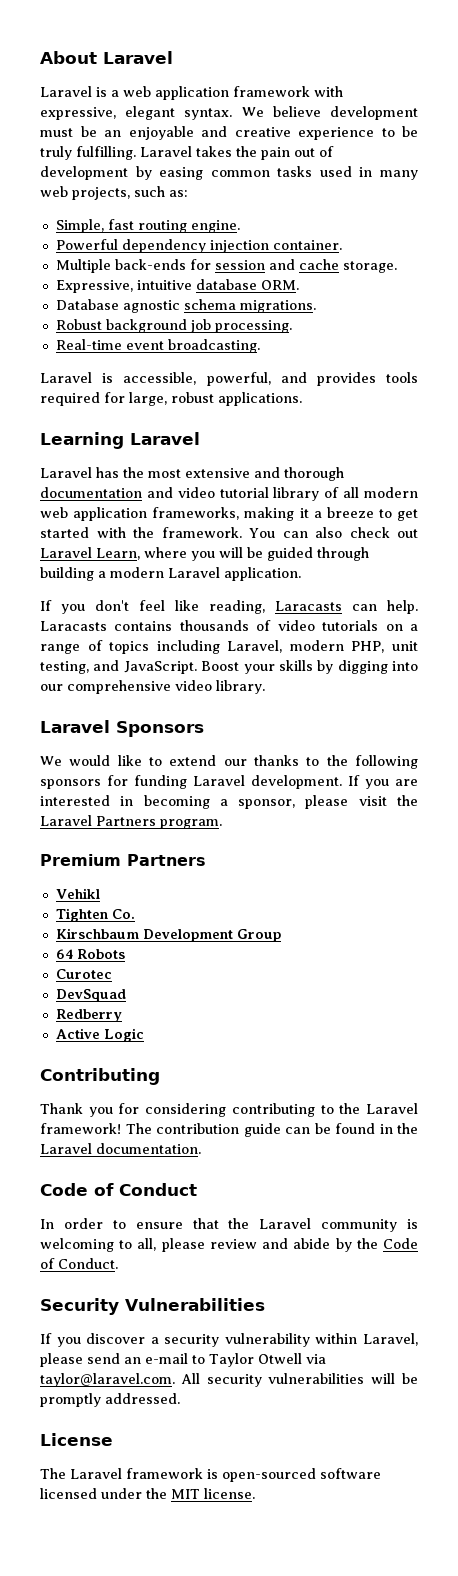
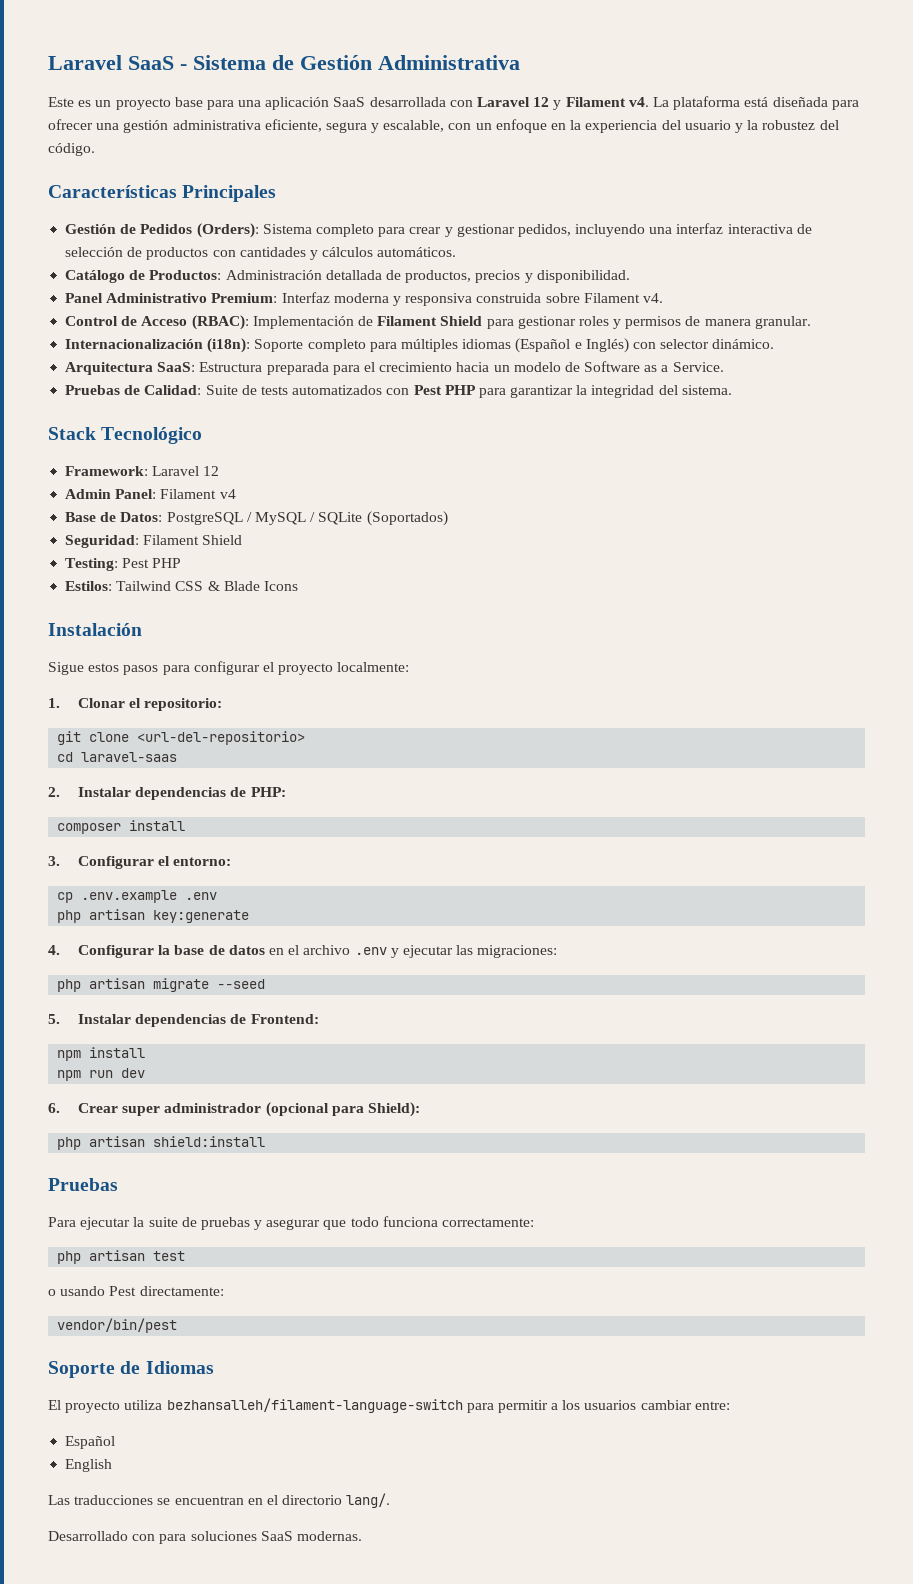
[40,51,173,64] [40,86,343,100] [40,106,418,120] [40,126,418,140] [40,146,334,160] [40,166,418,180] [40,186,188,200] [55,219,240,233] [55,239,342,253] [55,259,397,273] [55,279,299,293] [55,299,316,313] [55,319,292,333] [55,339,260,353] [40,372,418,386] [40,392,302,406] [40,432,200,449] [40,467,344,481] [40,487,418,501] [40,507,418,521] [40,527,418,538] [40,547,369,561] [40,567,301,581] [40,600,418,614] [40,620,418,631] [40,640,418,654] [40,660,418,674] [40,680,265,694] [40,720,204,737] [40,755,418,769] [40,775,418,789] [40,795,418,809] [40,815,222,829] [40,854,206,866] [55,888,100,899] [55,908,135,922] [55,928,281,942] [55,949,125,959] [55,969,112,979] [55,989,126,1002] [55,1009,122,1022] [55,1028,144,1042] [40,1068,160,1085] [40,1103,419,1117] [40,1123,418,1137] [40,1143,201,1154] [40,1183,197,1196] [40,1218,418,1232] [40,1238,419,1252] [40,1258,118,1269] [40,1298,265,1315] [40,1333,418,1347] [40,1353,326,1367] [40,1373,419,1387] [40,1393,180,1407] [40,1433,113,1446] [40,1468,381,1482] [40,1488,255,1499] About Laravel // Laravel is a web application framework with expressive, elegant syntax. We believe development must be an enjoyable and creative experience to be truly fulfilling. Laravel takes the pain out of development by easing common tasks used in many web projects, such as: // Simple, fast routing engine. // Powerful dependency injection container. // Multiple back-ends for session and cache storage. // Expressive, intuitive database ORM. // Database agnostic schema migrations. // Robust background job processing. // Real-time event broadcasting. // Laravel is accessible, powerful, and provides tools required for large, robust applications. // Learning Laravel // Laravel has the most extensive and thorough documentation and video tutorial library of all modern web application frameworks, making it a breeze to get started with the framework. You can also check out Laravel Learn, where you will be guided through building a modern Laravel application. // If you don't feel like reading, Laracasts can help. Laracasts contains thousands of video tutorials on a range of topics including Laravel, modern PHP, unit testing, and JavaScript. Boost your skills by digging into our comprehensive video library. // Laravel Sponsors // We would like to extend our thanks to the following sponsors for funding Laravel development. If you are interested in becoming a sponsor, please visit the Laravel Partners program. // Premium Partners // Vehikl // Tighten Co. // Kirschbaum Development Group // 64 Robots // Curotec // DevSquad // Redberry // Active Logic // Contributing // Thank you for considering contributing to the Laravel framework! The contribution guide can be found in the Laravel documentation. // Code of Conduct // In order to ensure that the Laravel community is welcoming to all, please review and abide by the Code of Conduct. // Security Vulnerabilities // If you discover a security vulnerability within Laravel, please send an e-mail to Taylor Otwell via taylor@laravel.com. All security vulnerabilities will be promptly addressed. // License // The Laravel framework is open-sourced software licensed under the MIT license. -> [48,55,520,70] [48,96,859,110] [48,119,839,133] [48,143,95,156] [48,185,277,202] [65,223,812,238] [65,247,457,260] [65,270,630,283] [65,292,663,306] [65,315,811,330] [65,338,775,353] [65,361,724,375] [65,385,732,398] [48,427,203,444] [65,466,220,476] [65,489,236,499] [65,511,448,526] [65,535,243,548] [65,558,182,571] [65,581,298,591] [48,623,142,636] [48,661,410,675] [48,698,223,711] [57,731,306,745] [57,752,178,762] [48,787,286,800] [57,820,186,834] [48,856,232,869] [57,890,218,903] [57,909,250,923] [48,945,558,958] [57,978,266,992] [48,1014,319,1027] [57,1047,146,1061] [57,1068,146,1081] [48,1102,420,1117] [57,1136,266,1150] [48,1178,118,1191] [48,1216,535,1230] [57,1250,186,1264] [48,1286,224,1296] [57,1318,178,1333] [48,1361,214,1378] [48,1398,730,1413] [65,1436,116,1449] [65,1459,113,1472] [48,1493,391,1508] [48,1531,362,1544] Laravel SaaS - Sistema de Gestión Administrativa // Este es un proyecto base para una aplicación SaaS desarrollada con Laravel 12 y Filament v4. La plataforma está diseñada para ofrecer una gestión administrativa eficiente, segura y escalable, con un enfoque en la experiencia del usuario y la robustez del código. // Características Principales // Gestión de Pedidos (Orders): Sistema completo para crear y gestionar pedidos, incluyendo una interfaz interactiva de selección de productos con cantidades y cálculos automáticos. // Catálogo de Productos: Administración detallada de productos, precios y disponibilidad. // Panel Administrativo Premium: Interfaz moderna y responsiva construida sobre Filament v4. // Control de Acceso (RBAC): Implementación de Filament Shield para gestionar roles y permisos de manera granular. // Internacionalización (i18n): Soporte completo para múltiples idiomas (Español e Inglés) con selector dinámico. // Arquitectura SaaS: Estructura preparada para el crecimiento hacia un modelo de Software as a Service. // Pruebas de Calidad: Suite de tests automatizados con Pest PHP para garantizar la integridad del sistema. // Stack Tecnológico // Framework: Laravel 12 // Admin Panel: Filament v4 // Base de Datos: PostgreSQL / MySQL / SQLite (Soportados) // Seguridad: Filament Shield // Testing: Pest PHP // Estilos: Tailwind CSS & Blade Icons // Instalación // Sigue estos pasos para configurar el proyecto localmente: // 1. Clonar el repositorio: // git clone <url-del-repositorio> // cd laravel-saas // 2. Instalar dependencias de PHP: // composer install // 3. Configurar el entorno: // cp .env.example .env // php artisan key:generate // 4. Configurar la base de datos en el archivo .env y ejecutar las migraciones: // php artisan migrate --seed // 5. Instalar dependencias de Frontend: // npm install // npm run dev // 6. Crear super administrador (opcional para Shield): // php artisan shield:install // Pruebas // Para ejecutar la suite de pruebas y asegurar que todo funciona correctamente: // php artisan test // o usando Pest directamente: // vendor/bin/pest // Soporte de Idiomas // El proyecto utiliza bezhansalleh/filament-language-switch para permitir a los usuarios cambiar entre: // Español // English // Las traducciones se encuentran en el directorio lang/. // Desarrollado con para soluciones SaaS modernas.

